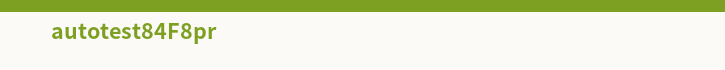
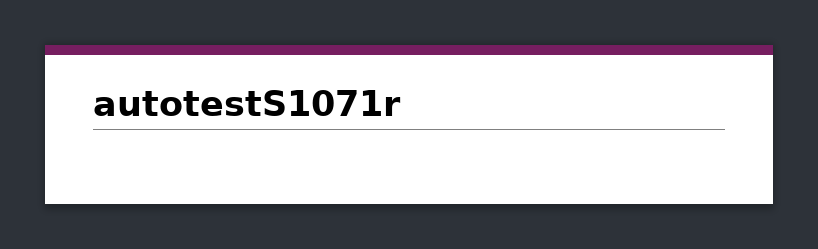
[51,23,217,44] autotest84F8pr -> [93,90,401,116] autotestS1071r

